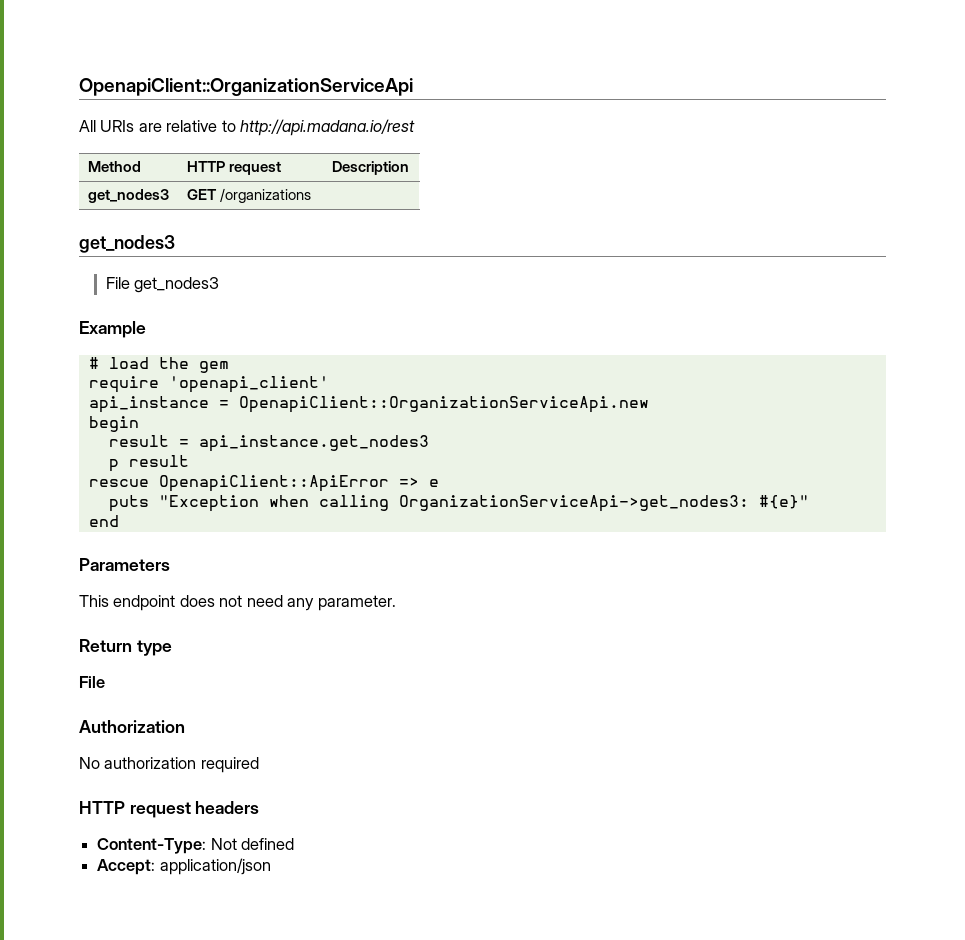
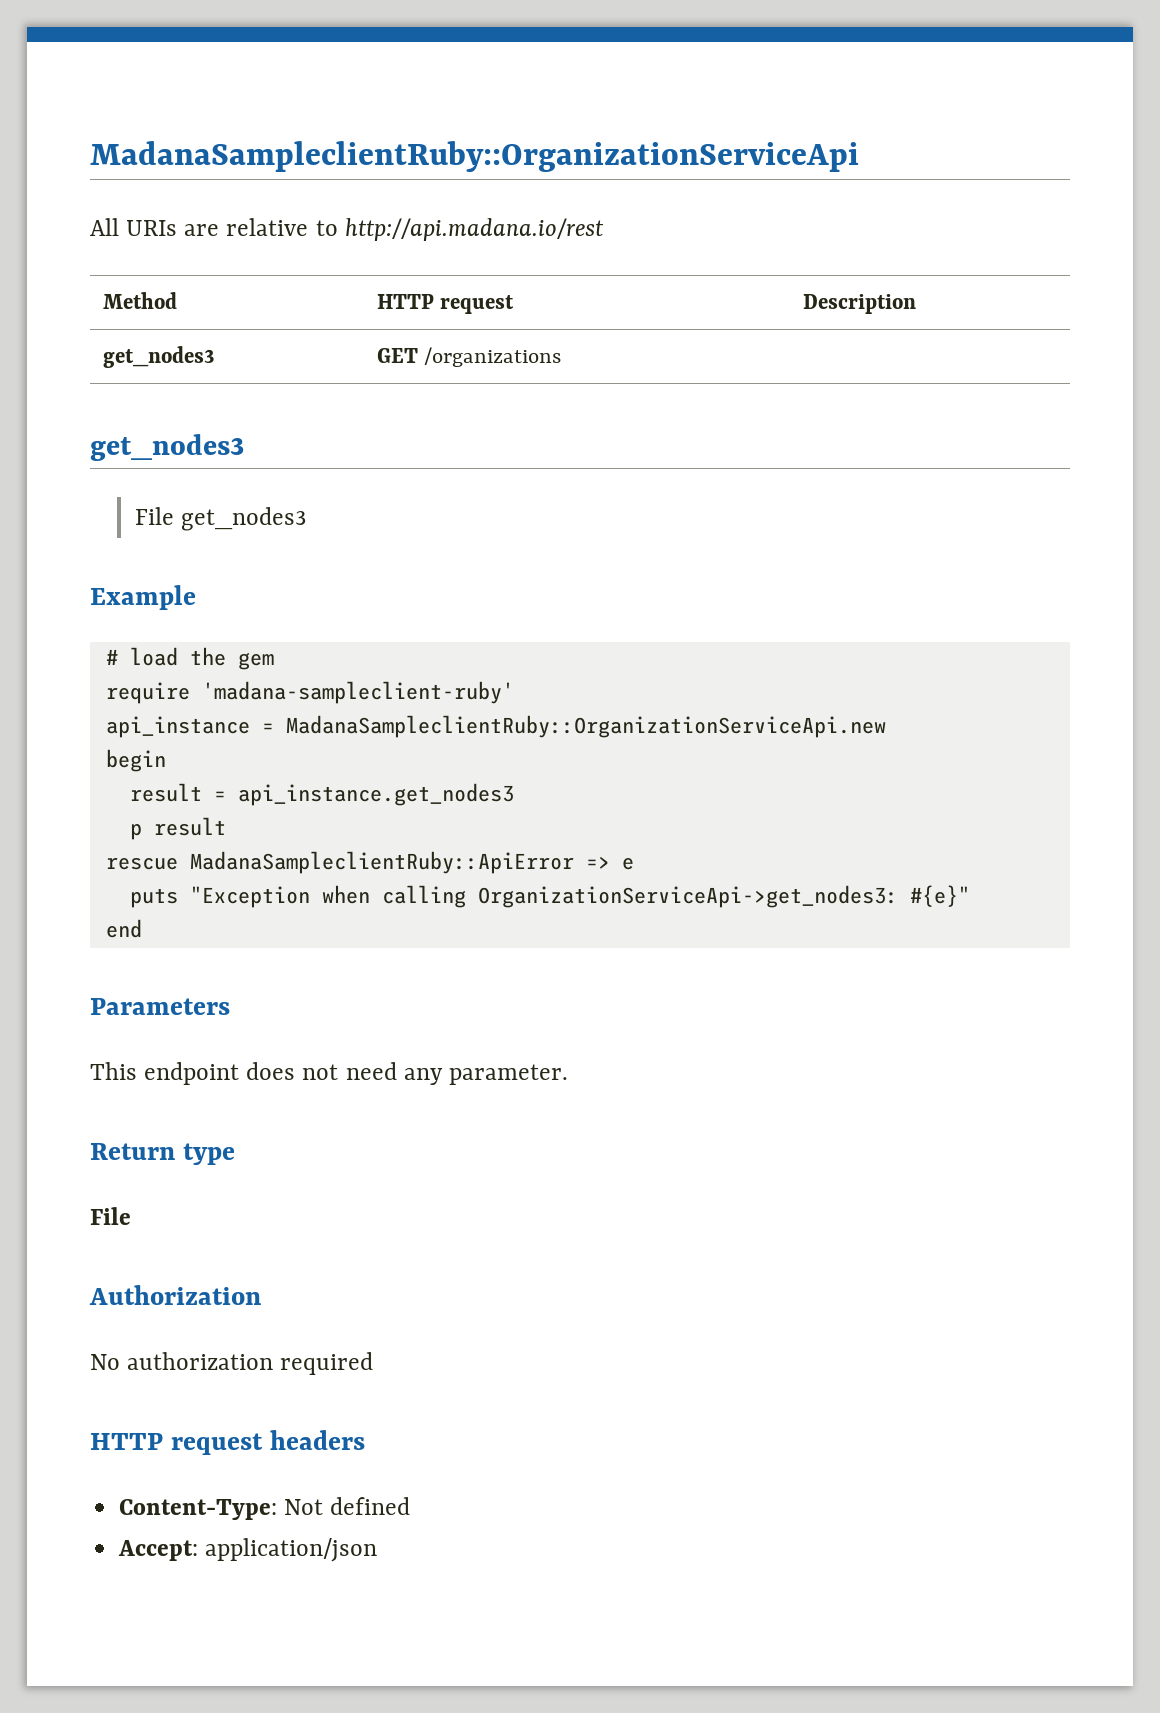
[79,78,413,96] OpenapiClient::OrganizationServiceApi -> [90,141,859,172] MadanaSampleclientRuby::OrganizationServiceApi
[168,376,329,393] 'openapi_client' -> [201,681,514,704] 'madana-sampleclient-ruby'
[238,396,649,413] OpenapiClient::OrganizationServiceApi.new -> [285,715,886,738] MadanaSampleclientRuby::OrganizationServiceApi.new
[158,475,389,492] OpenapiClient::ApiError -> [189,851,574,874] MadanaSampleclientRuby::ApiError

